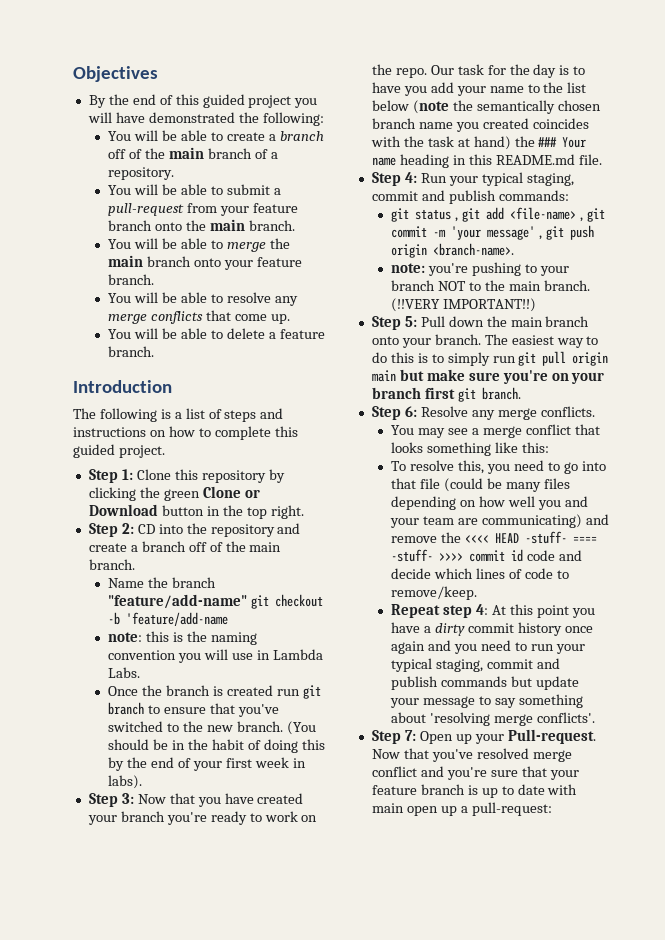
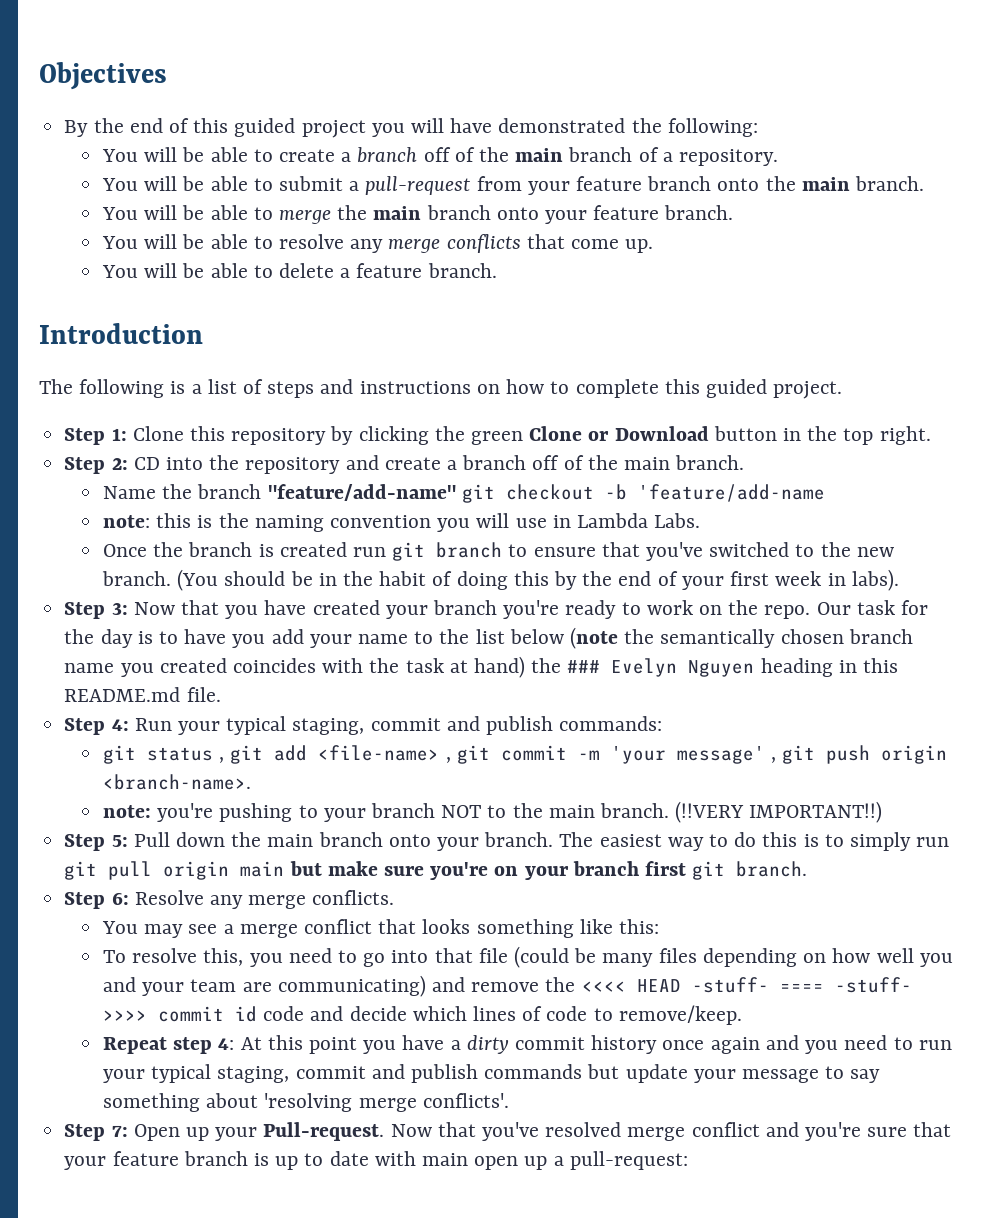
[562,137,587,148] [371,157,396,166] Your name -> [611,658,755,677] Evelyn Nguyen

